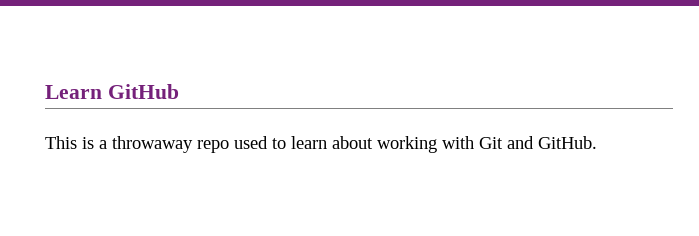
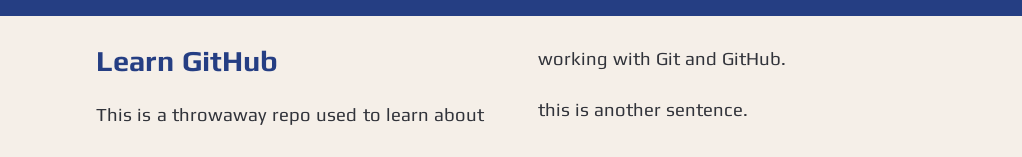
(597, 142) none -> [538,103,748,117] // this is another sentence.

